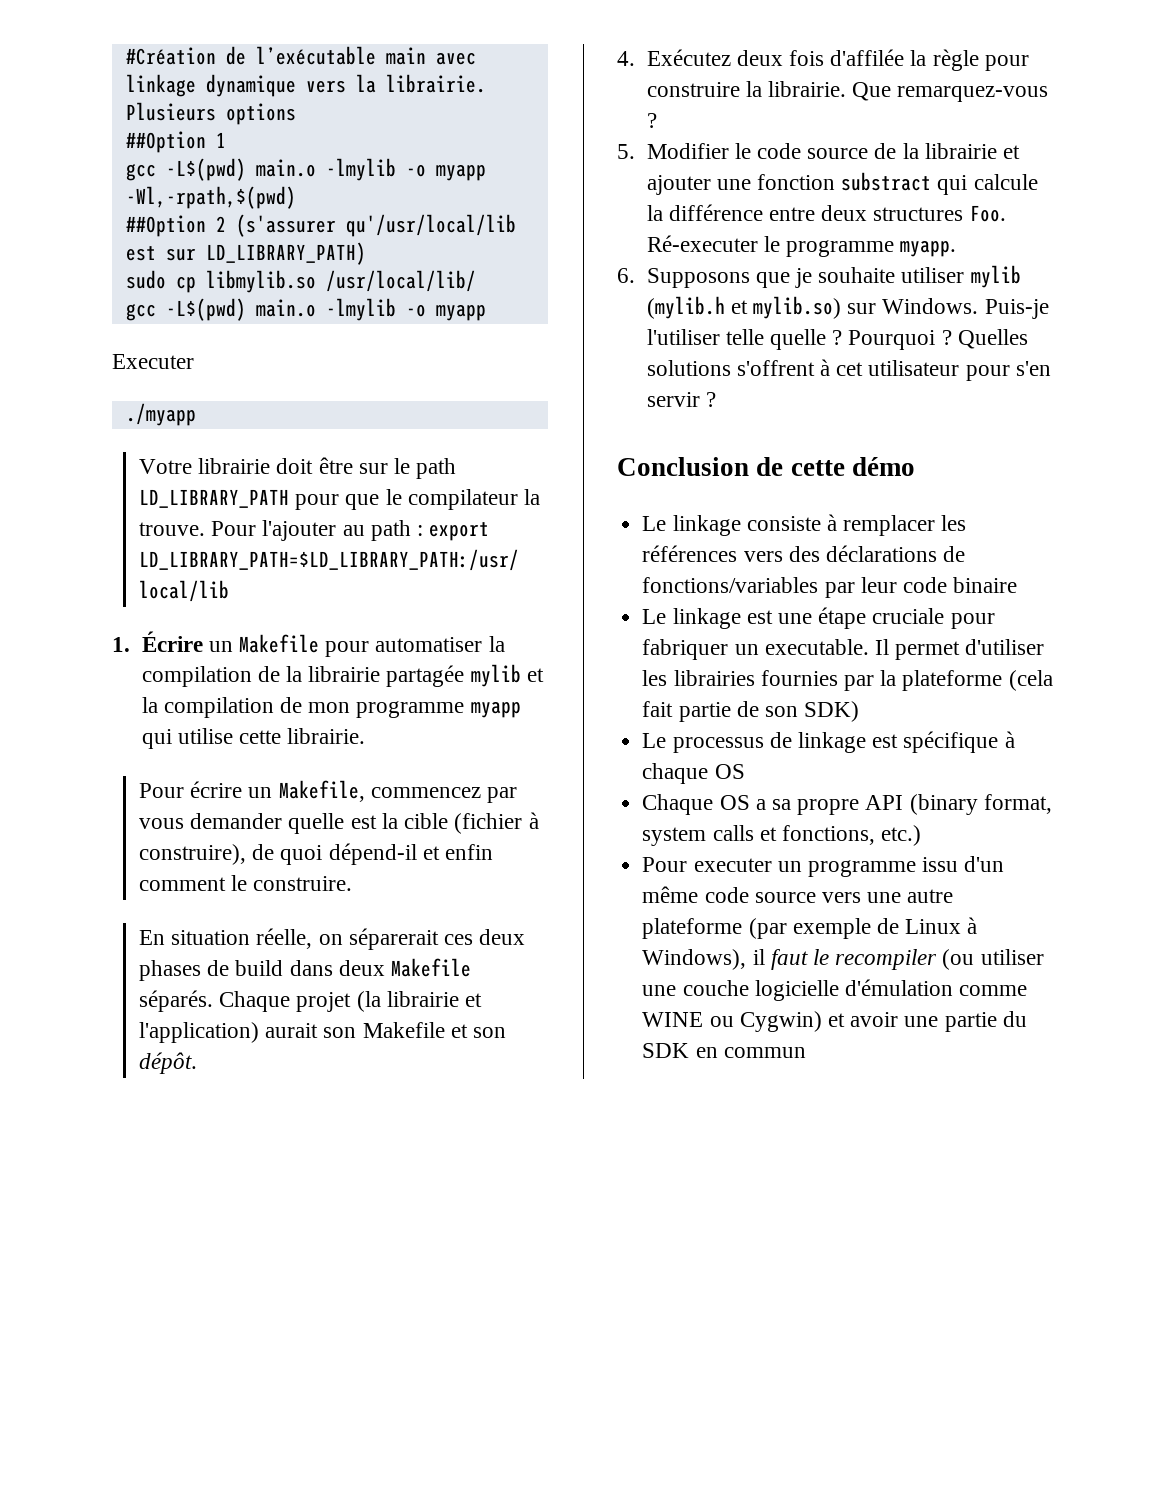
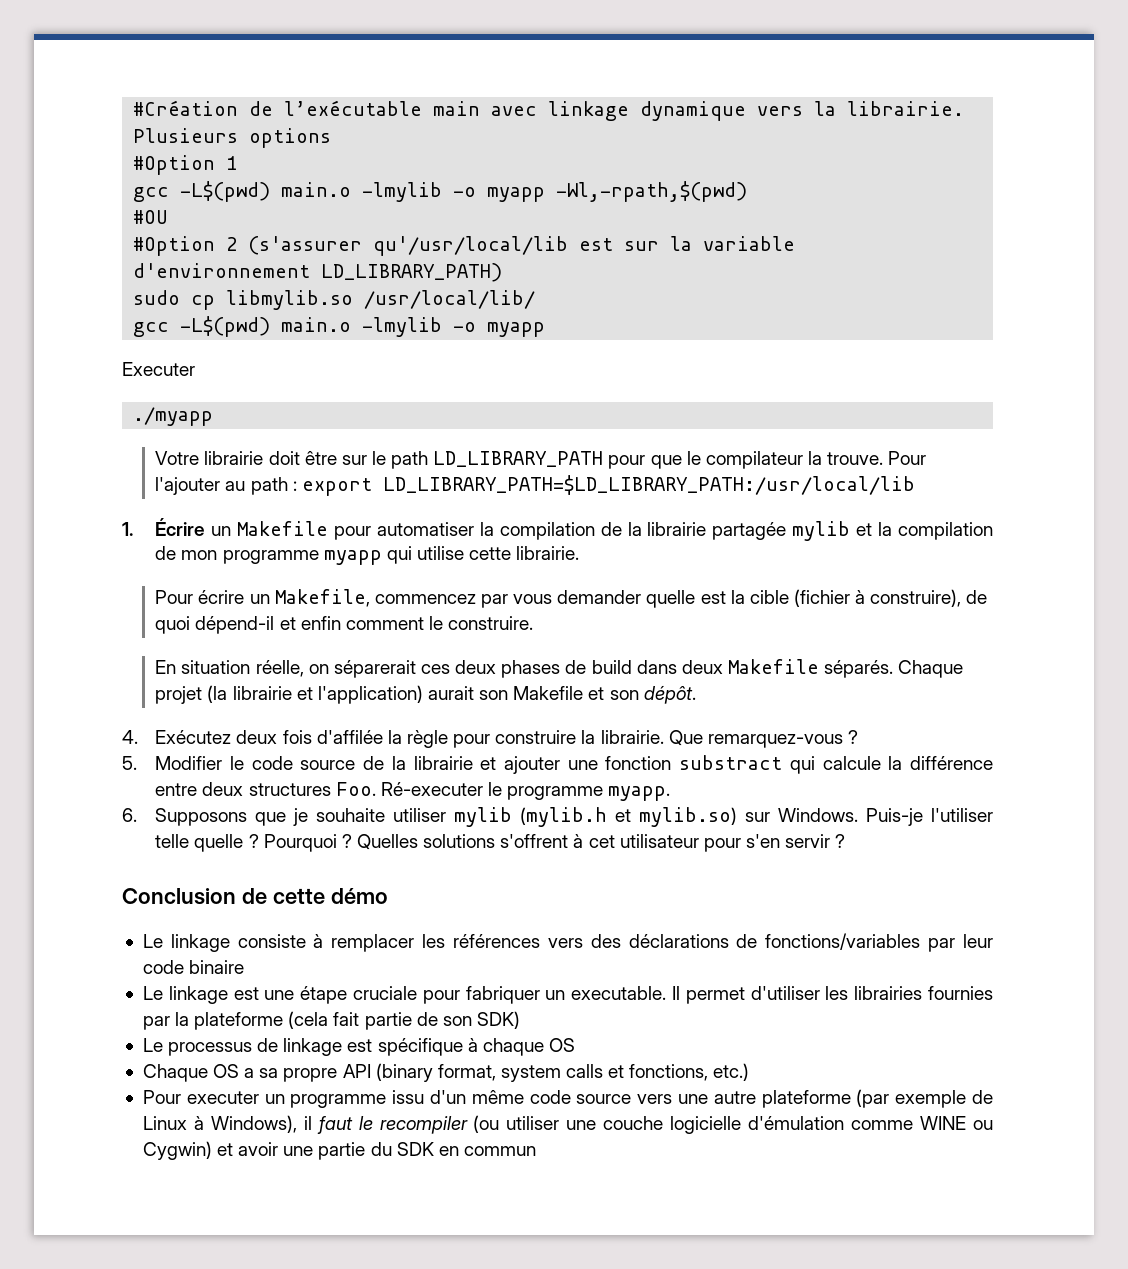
[125,131,206,153] ##Option -> [133,155,216,175] #Option
[125,215,206,237] ##Option -> [133,210,169,224] [133,236,216,256] #OU // #Option
(196, 254) none -> [670,236,796,251] [133,263,311,278] la variable d'environnement

